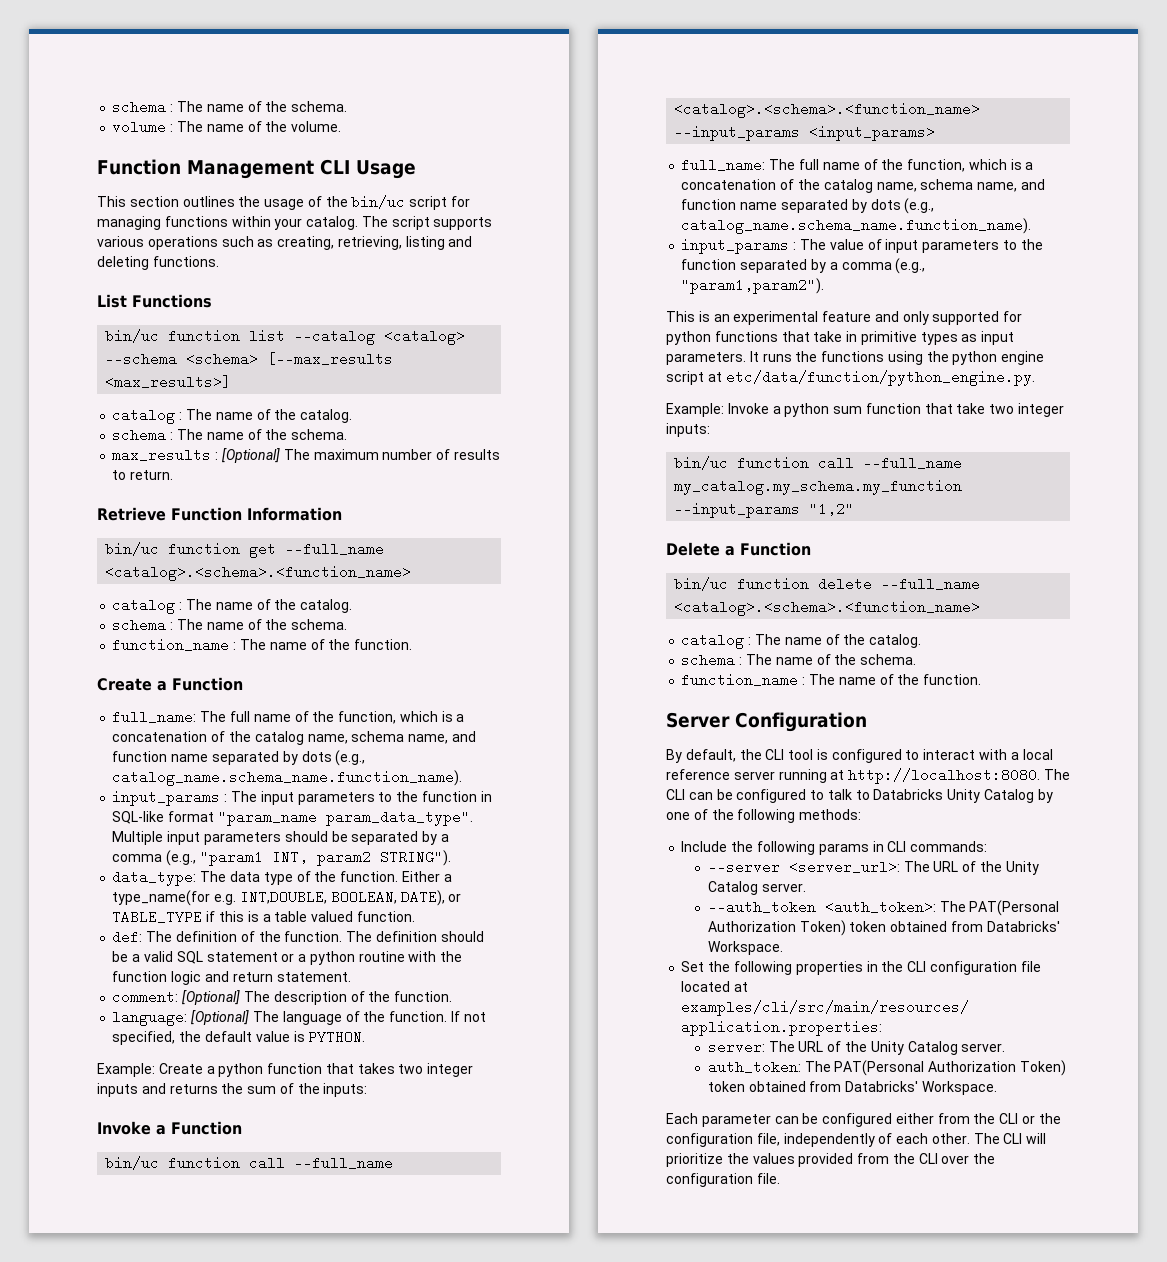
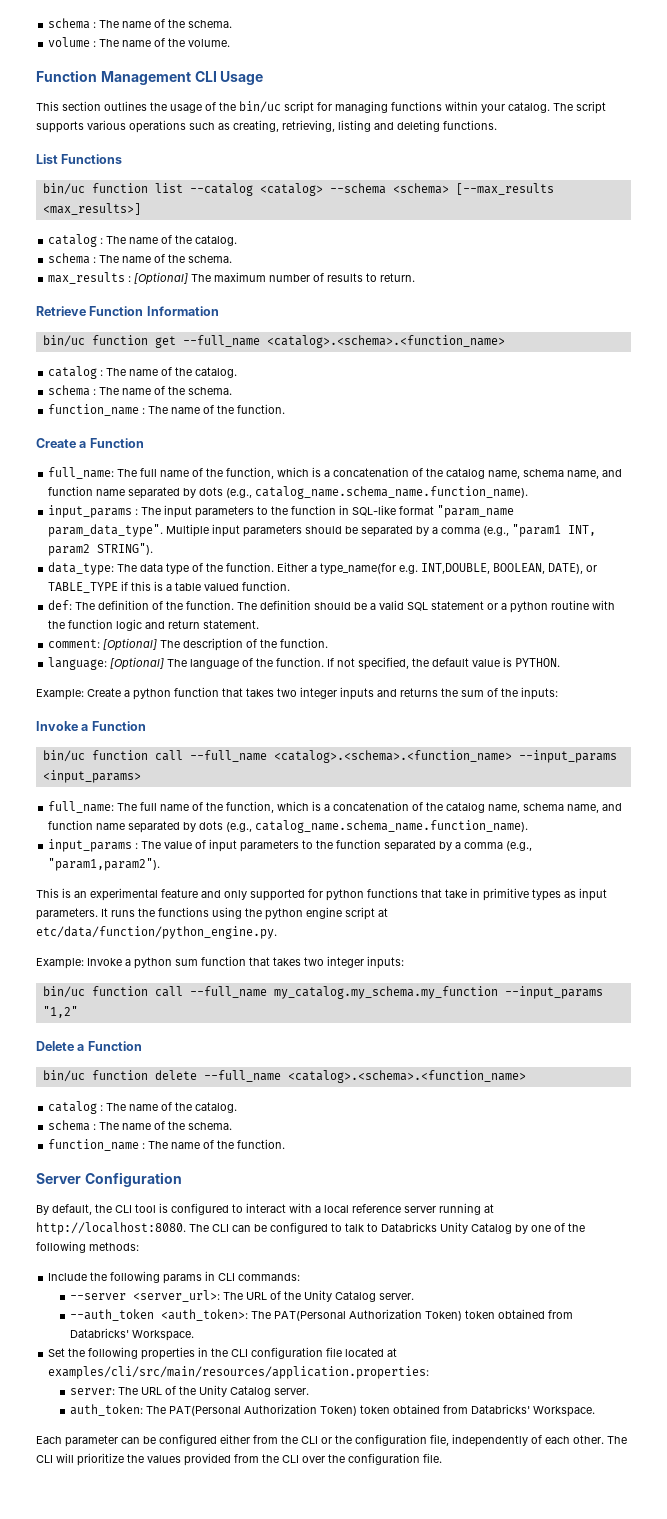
[956,403,986,414] take -> [273,957,301,966] takes

